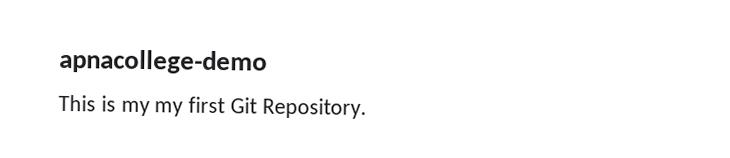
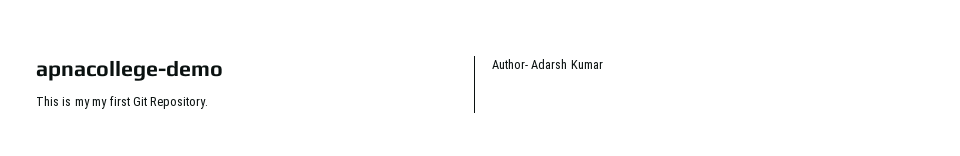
(367, 108) none -> [492,59,603,69] // Author- Adarsh Kumar

